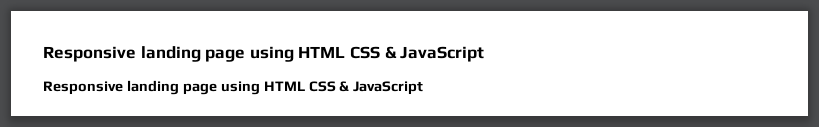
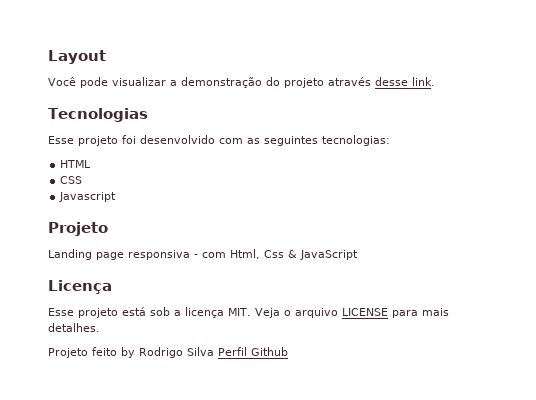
[43,46,485,62] [43,80,424,95] Responsive landing page using HTML CSS & JavaScript // Responsive landing page using HTML CSS & JavaScript -> [48,50,106,64] [48,77,435,88] [48,108,148,122] [48,135,390,146] [60,160,92,168] [60,176,83,184] [59,192,117,202] [48,222,108,236] [48,249,358,260] [48,280,112,294] [48,307,449,318] [48,323,100,332] [48,347,288,358] Layout // Você pode visualizar a demonstração do projeto através desse link. // Tecnologias // Esse projeto foi desenvolvido com as seguintes tecnologias: // HTML // CSS // Javascript // Projeto // Landing page responsiva - com Html, Css & JavaScript // Licença // Esse projeto está sob a licença MIT. Veja o arquivo LICENSE para mais detalhes. // Projeto feito by Rodrigo Silva Perfil Github

